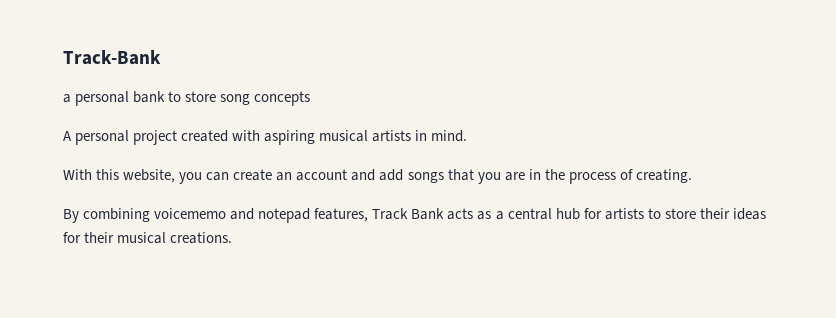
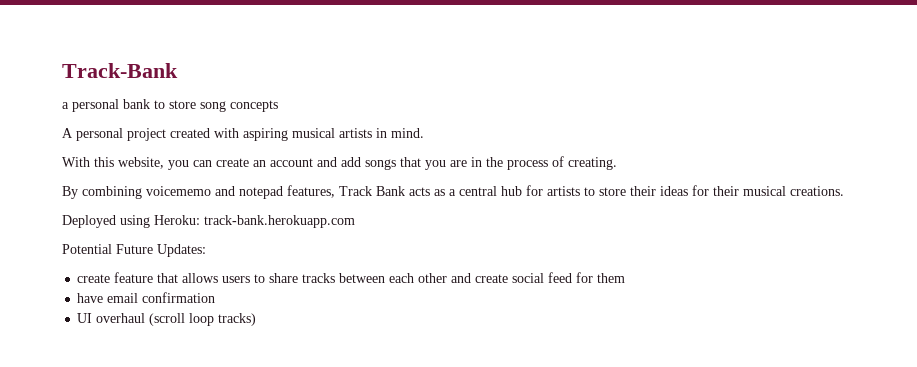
(233, 238) none -> [62,215,355,228] [62,244,206,257] [77,272,626,283] [77,292,216,303] [77,313,257,326] // Deployed using Heroku: track-bank.herokuapp.com // Potential Future Updates: // create feature that allows users to share tracks between each other and create social feed for them // have email confirmation // UI overhaul (scroll loop tracks)

